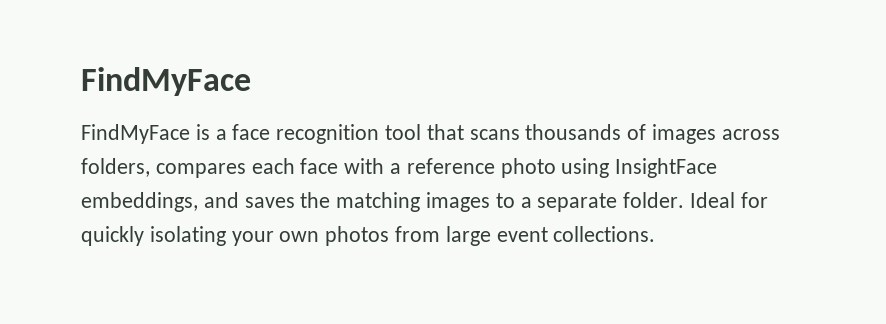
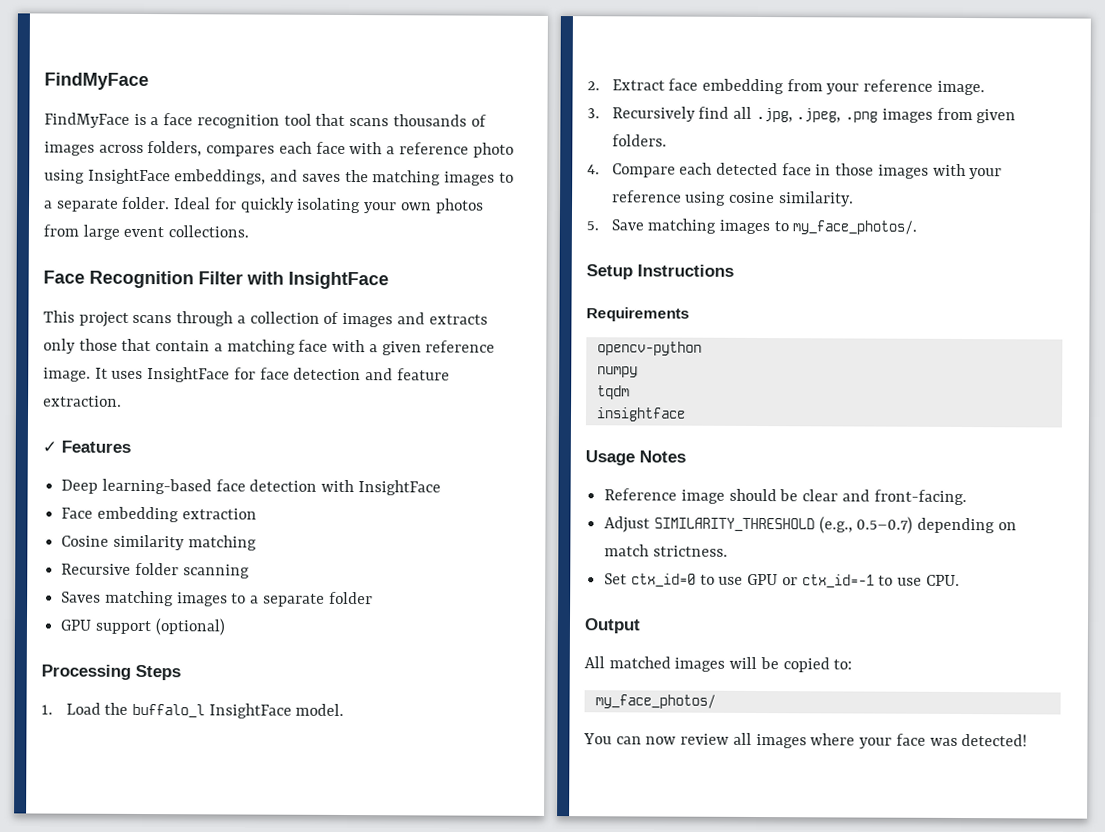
(656, 234) none -> [43,270,389,290] [43,310,488,328] [43,338,496,356] [43,367,450,383] [43,395,122,407] [42,440,131,453] [61,478,441,496] [61,506,257,523] [61,534,257,551] [61,562,250,579] [61,590,373,607] [60,618,226,636] [41,664,181,681] [41,702,345,719] [587,78,985,96] [587,106,1017,124] [611,134,667,147] [587,162,1003,180] [611,190,854,207] [586,218,918,235] [586,264,734,280] [586,307,690,322] [596,341,702,356] [596,366,638,378] [596,385,630,400] [595,407,686,422] [585,450,686,466] [604,488,967,506] [604,516,1017,534] [604,544,728,557] [604,573,960,589] [584,618,641,634] [584,656,853,673] [594,694,716,709] [583,732,1028,749] // Face Recognition Filter with InsightFace // This project scans through a collection of images and extracts only those that contain a matching face with a given reference image. It uses InsightFace for face detection and feature extraction. // ✓ Features // Deep learning-based face detection with InsightFace // Face embedding extraction // Cosine similarity matching // Recursive folder scanning // Saves matching images to a separate folder // GPU support (optional) // Processing Steps // 1. Load the buffalo_l InsightFace model. // 2. Extract face embedding from your reference image. // 3. Recursively find all .jpg, .jpeg, .png images from given folders. // 4. Compare each detected face in those images with your reference using cosine similarity. // 5. Save matching images to my_face_photos/. // Setup Instructions // Requirements // opencv-python // numpy // tqdm // insightface // Usage Notes // Reference image should be clear and front-facing. // Adjust SIMILARITY_THRESHOLD (e.g., 0.5–0.7) depending on match strictness. // Set ctx_id=0 to use GPU or ctx_id=-1 to use CPU. // Output // All matched images will be copied to: // my_face_photos/ // You can now review all images where your face was detected!

